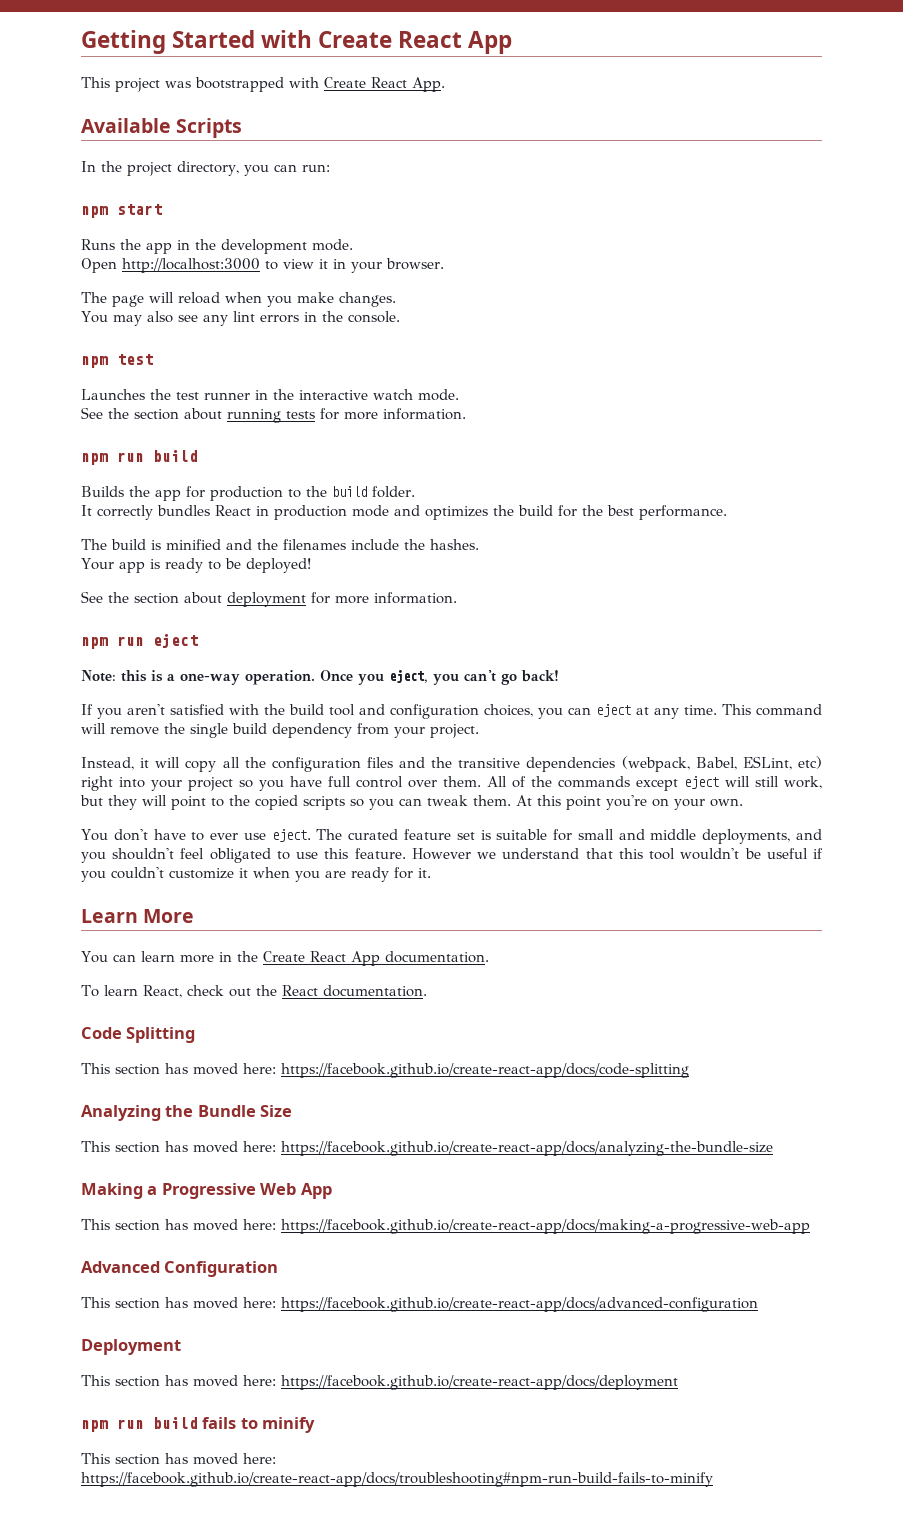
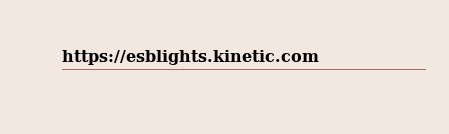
[81,30,513,54] [81,77,445,92] [81,118,243,138] [81,161,330,176] [81,204,162,218] [81,239,353,254] [81,258,444,273] [81,292,396,307] [81,311,400,326] [81,354,153,368] [81,389,459,401] [81,407,466,423] [81,450,198,465] [81,486,415,501] [81,505,727,520] [81,539,479,550] [81,558,311,573] [81,591,457,607] [81,633,198,649] [81,670,559,685] [81,704,822,719] [81,723,479,738] [81,756,822,772] [81,776,822,791] [80,795,743,810] [81,829,822,844] [81,848,824,863] [81,867,431,882] [81,909,195,923] [81,951,489,966] [81,985,427,998] [81,1027,196,1043] [81,1063,689,1078] [81,1105,293,1121] [81,1141,773,1156] [81,1183,332,1199] [81,1219,810,1234] [81,1261,279,1277] [81,1297,758,1312] [81,1339,181,1355] [81,1375,678,1390] [81,1417,316,1433] [81,1453,276,1465] [81,1472,713,1487] Getting Started with Create React App // This project was bootstrapped with Create React App. // Available Scripts // In the project directory, you can run: // npm start // Runs the app in the development mode. // Open http://localhost:3000 to view it in your browser. // The page will reload when you make changes. // You may also see any lint errors in the console. // npm test // Launches the test runner in the interactive watch mode. // See the section about running tests for more information. // npm run build // Builds the app for production to the build folder. // It correctly bundles React in production mode and optimizes the build for the best performance. // The build is minified and the filenames include the hashes. // Your app is ready to be deployed! // See the section about deployment for more information. // npm run eject // Note: this is a one-way operation. Once you eject, you can't go back! // If you aren't satisfied with the build tool and configuration choices, you can eject at any time. This command will remove the single build dependency from your project. // Instead, it will copy all the configuration files and the transitive dependencies (webpack, Babel, ESLint, etc) right into your project so you have full control over them. All of the commands except eject will still work, but they will point to the copied scripts so you can tweak them. At this point you're on your own. // You don't have to ever use eject. The curated feature set is suitable for small and middle deployments, and you shouldn't feel obligated to use this feature. However we understand that this tool wouldn't be useful if you couldn't customize it when you are ready for it. // Learn More // You can learn more in the Create React App documentation. // To learn React, check out the React documentation. // Code Splitting // This section has moved here: https://facebook.github.io/create-react-app/docs/code-splitting // Analyzing the Bundle Size // This section has moved here: https://facebook.github.io/create-react-app/docs/analyzing-the-bundle-size // Making a Progressive Web App // This section has moved here: https://facebook.github.io/create-react-app/docs/making-a-progressive-web-app // Advanced Configuration // This section has moved here: https://facebook.github.io/create-react-app/docs/advanced-configuration // Deployment // This section has moved here: https://facebook.github.io/create-react-app/docs/deployment // npm run build fails to minify // This section has moved here: https://facebook.github.io/create-react-app/docs/troubleshooting#npm-run-build-fails-to-minify -> [62,50,319,65] https://esblights.kinetic.com

